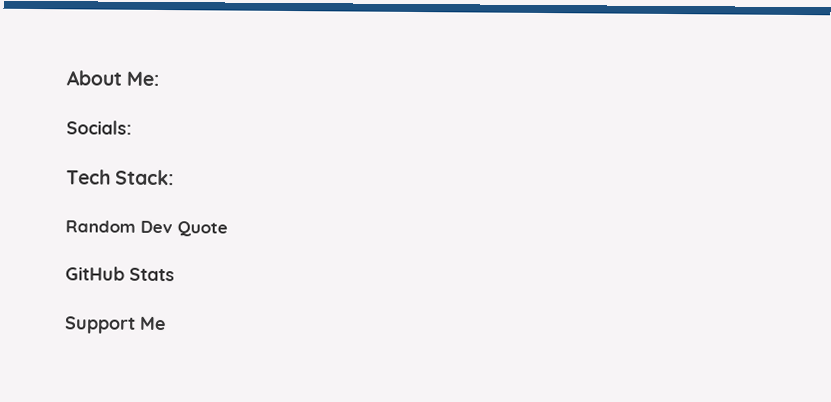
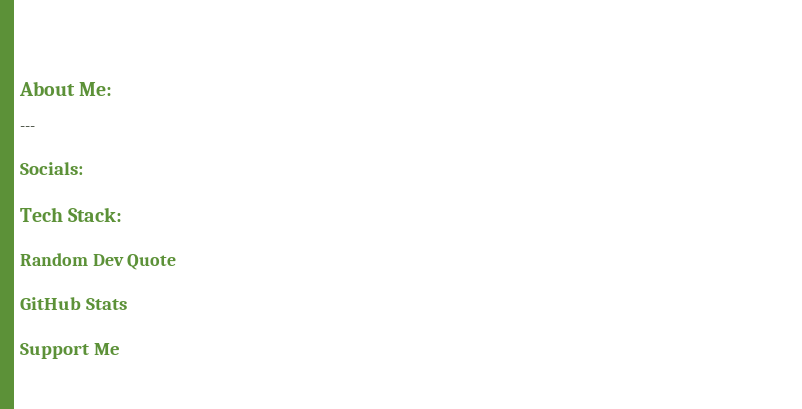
(161, 78) none -> [20,126,35,131] // ---

